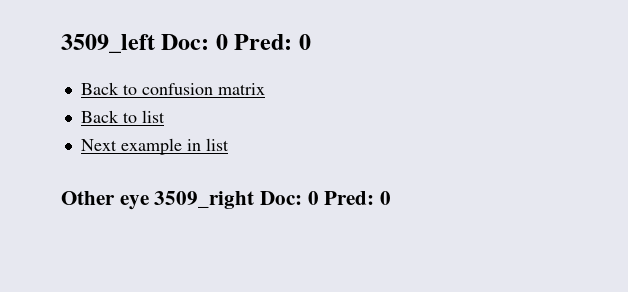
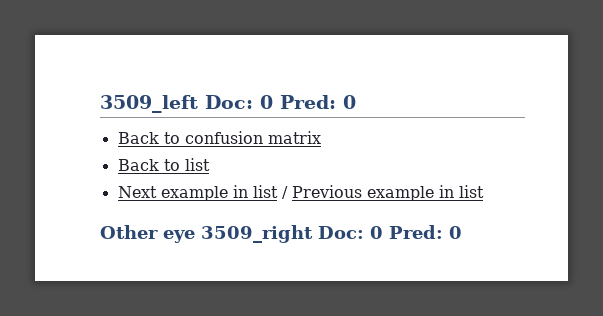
(229, 144) none -> [281,185,484,201] / Previous example in list

